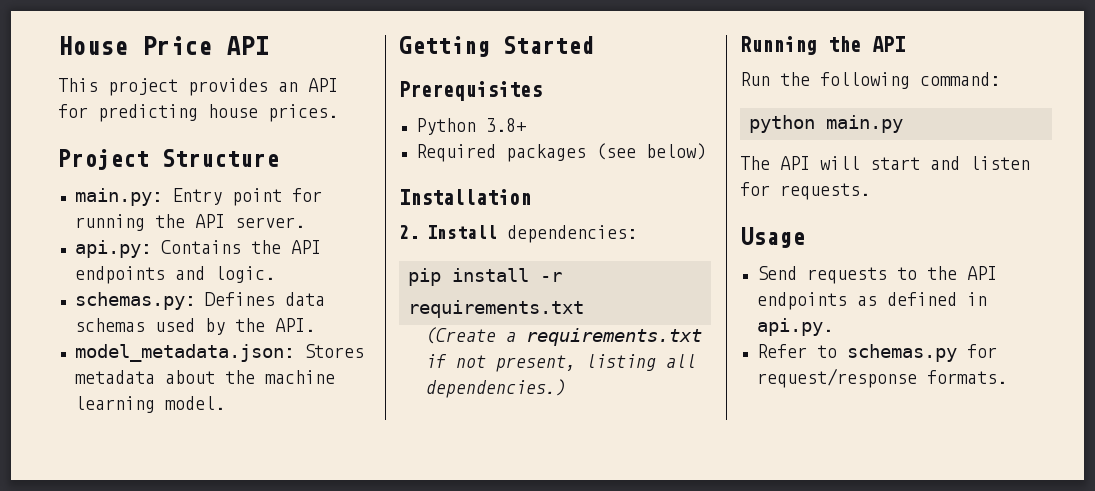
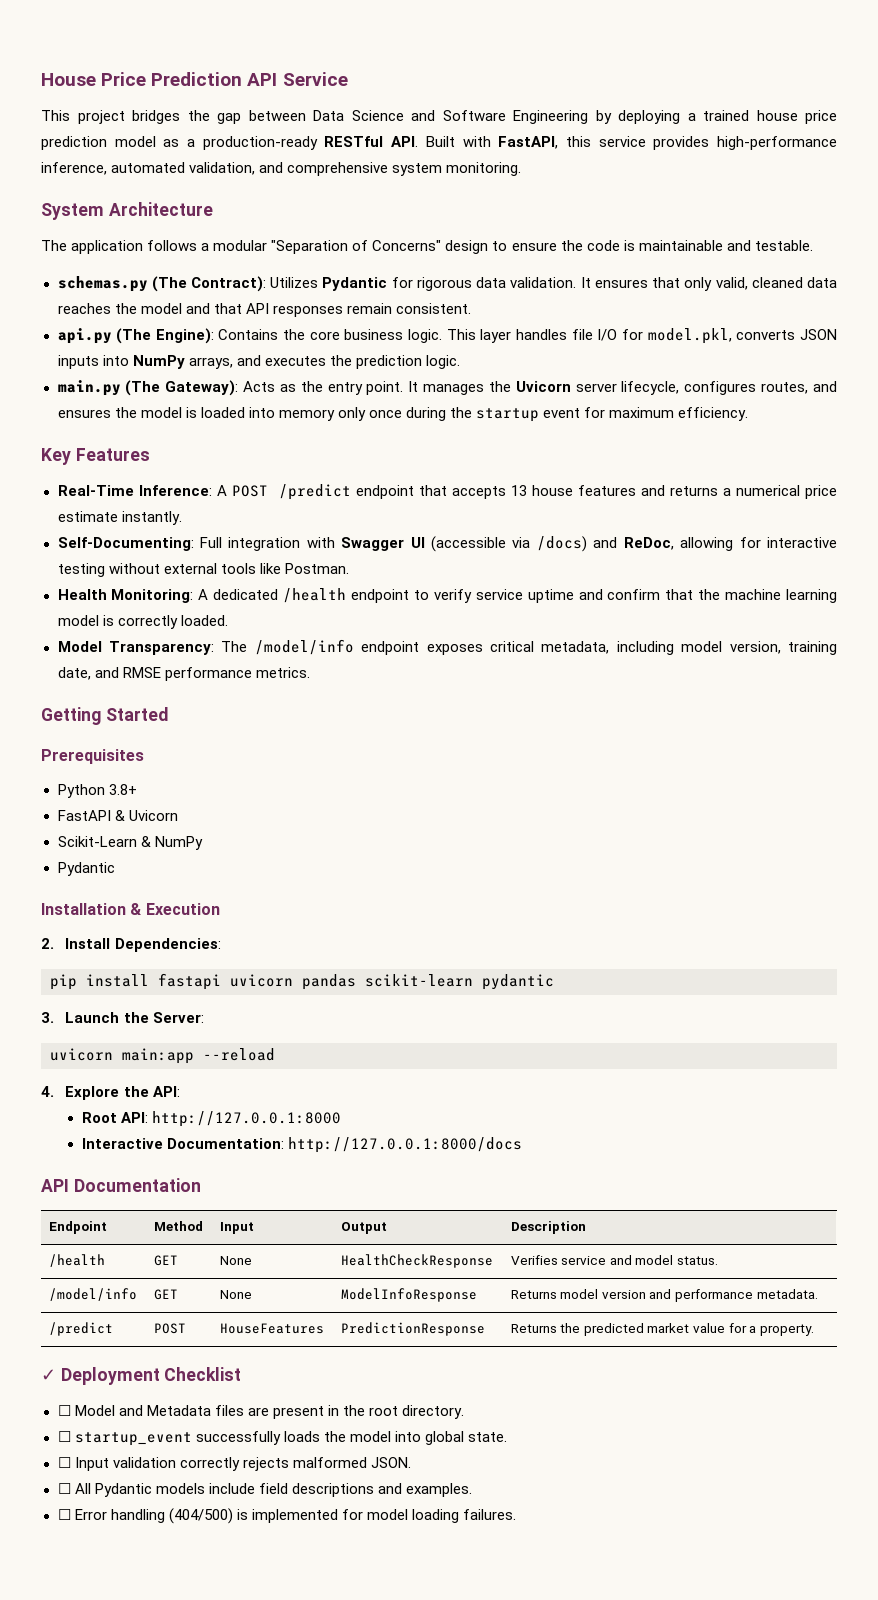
[226,36,268,55] API -> [151,72,348,86] Prediction API Service
[188,78,338,96] [58,104,338,122] [58,149,279,170] [74,188,322,206] [74,214,305,231] [74,240,321,258] [74,266,275,284] [74,292,325,310] [74,318,315,335] [74,344,364,362] [74,370,335,384] [74,396,225,413] provides an API for predicting house prices. // Project Structure // main.py: Entry point for running the API server. // api.py: Contains the API endpoints and logic. // schemas.py: Defines data schemas used by the API. // model_metadata.json: Stores metadata about the machine learning model. -> [132,110,837,124] [41,136,838,150] [41,162,522,176] [41,202,213,220] [41,240,813,254] [57,276,838,292] [57,303,471,317] [57,328,837,344] [57,355,460,369] [57,380,837,396] [57,407,749,422] [41,448,150,465] [57,484,837,500] [57,511,182,525] [57,536,837,552] [57,563,349,577] [57,588,837,603] [57,615,228,629] [57,639,837,655] [57,667,310,681] bridges the gap between Data Science and Software Engineering by deploying a trained house price prediction model as a production-ready RESTful API. Built with FastAPI, this service provides high-performance inference, automated validation, and comprehensive system monitoring. // System Architecture // The application follows a modular "Separation of Concerns" design to ensure the code is maintainable and testable. // schemas.py (The Contract): Utilizes Pydantic for rigorous data validation. It ensures that only valid, cleaned data reaches the model and that API responses remain consistent. // api.py (The Engine): Contains the core business logic. This layer handles file I/O for model.pkl, converts JSON inputs into NumPy arrays, and executes the prediction logic. // main.py (The Gateway): Acts as the entry point. It manages the Uvicorn server lifecycle, configures routes, and ensures the model is loaded into memory only once during the startup event for maximum efficiency. // Key Features // Real-Time Inference: A POST /predict endpoint that accepts 13 house features and returns a numerical price estimate instantly. // Self-Documenting: Full integration with Swagger UI (accessible via /docs) and ReDoc, allowing for interactive testing without external tools like Postman. // Health Monitoring: A dedicated /health endpoint to verify service uptime and confirm that the machine learning model is correctly loaded. // Model Transparency: The /model/info endpoint exposes critical metadata, including model version, training date, and RMSE performance metrics.
[415,143,706,162] Required packages (see below) -> [57,810,178,821] [57,836,203,850] [57,862,115,876] FastAPI & Uvicorn // Scikit-Learn & NumPy // Pydantic
(531, 197) none -> [130,903,220,915] & Execution
[506,225,637,243] dependencies: -> [114,938,221,952] Dependencies:
[540,272,562,282] [408,300,584,318] [426,327,703,346] [426,354,697,372] [426,379,567,398] [740,36,905,55] [740,72,1000,89] [749,115,903,133] [740,156,1030,170] [740,182,870,200] [740,227,805,248] [756,266,997,284] [756,292,987,310] [756,318,833,336] [756,344,997,362] [756,368,1007,388] -r requirements.txt // (Create a requirements.txt if not present, listing all dependencies.) // Running the API // Run the following command: // python main.py // The API will start and listen for requests. // Usage // Send requests to the API endpoints as defined in api.py. // Refer to schemas.py for request/response formats. -> [158,973,554,990] [41,1012,204,1023] [50,1048,275,1064] [41,1086,180,1100] [81,1111,342,1127] [81,1137,523,1153] [41,1178,201,1192] [48,1221,107,1234] [153,1221,203,1231] [219,1222,254,1234] [340,1222,387,1234] [510,1221,586,1234] [48,1254,105,1267] [153,1255,178,1266] [219,1256,252,1265] [340,1254,493,1268] [510,1255,719,1265] [48,1288,137,1301] [153,1289,178,1300] [219,1290,252,1299] [340,1288,477,1302] [510,1289,818,1302] [48,1322,113,1336] [153,1323,186,1334] [219,1323,324,1334] [340,1322,485,1336] [510,1323,815,1336] [41,1367,242,1385] [57,1405,465,1419] [57,1431,507,1446] [57,1457,411,1471] [57,1483,472,1497] [57,1508,516,1524] fastapi uvicorn pandas scikit-learn pydantic // 3. Launch the Server: // uvicorn main:app --reload // 4. Explore the API: // Root API: http://127.0.0.1:8000 // Interactive Documentation: http://127.0.0.1:8000/docs // API Documentation // Endpoint | Method | Input | Output | Description // /health | GET | None | HealthCheckResponse | Verifies service and model status. // /model/info | GET | None | ModelInfoResponse | Returns model version and performance metadata. // /predict | POST | HouseFeatures | PredictionResponse | Returns the predicted market value for a property. // ✓ Deployment Checklist // ☐ Model and Metadata files are present in the root directory. // ☐ startup_event successfully loads the model into global state. // ☐ Input validation correctly rejects malformed JSON. // ☐ All Pydantic models include field descriptions and examples. // ☐ Error handling (404/500) is implemented for model loading failures.

